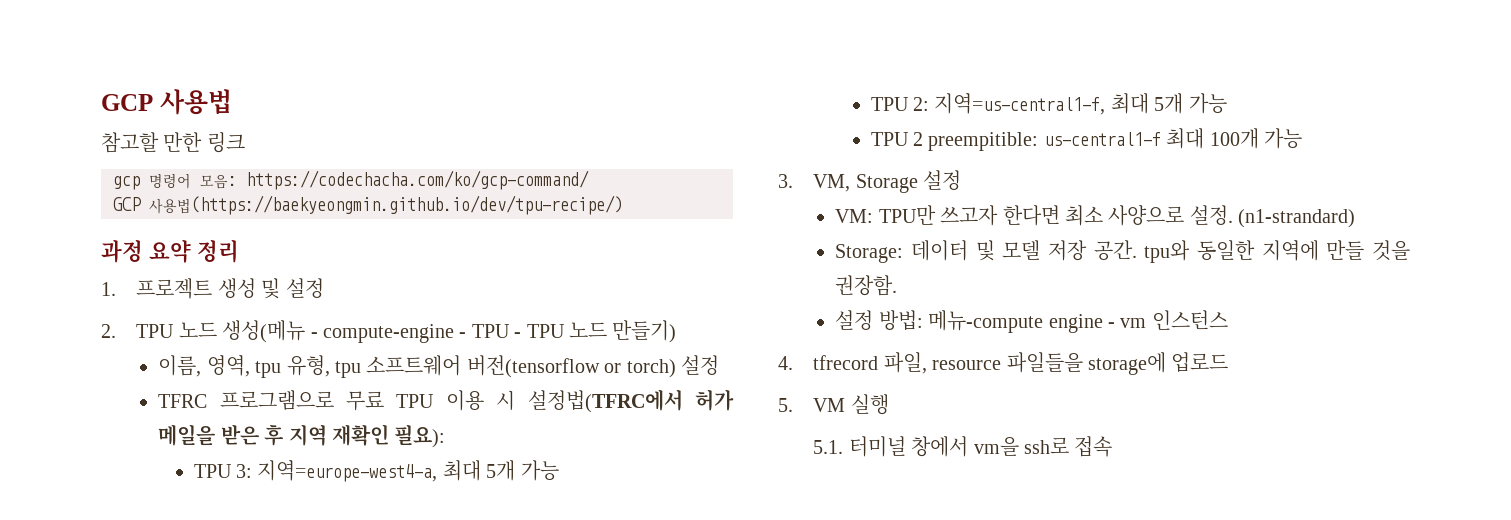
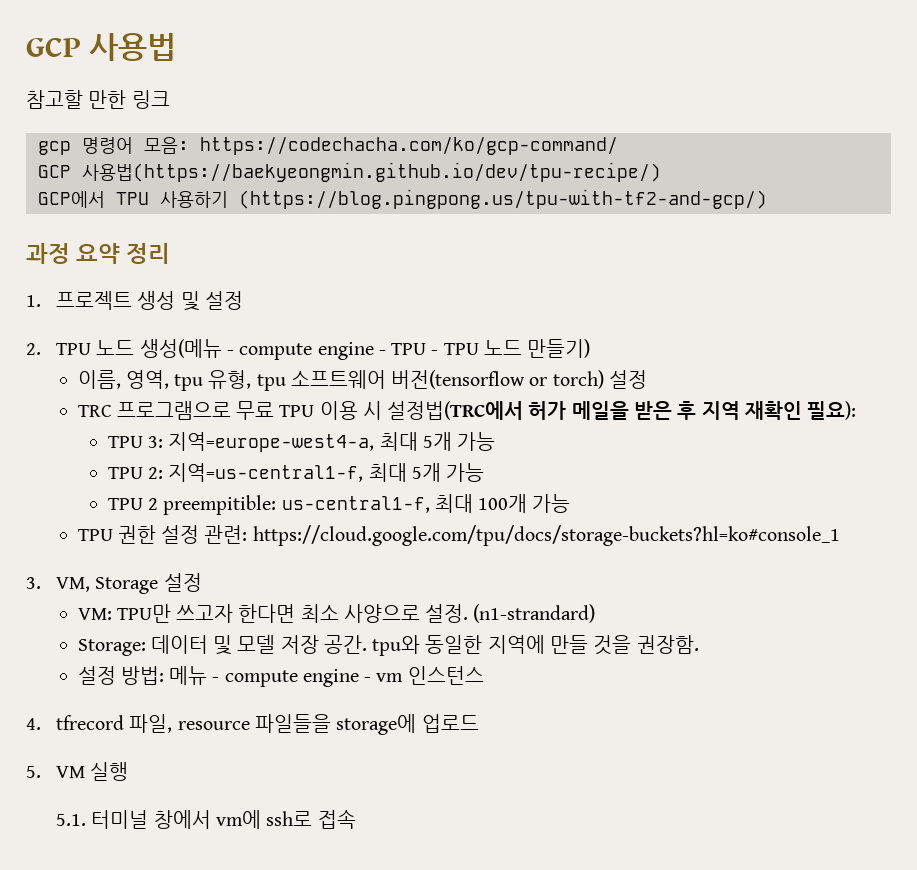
(623, 205) none -> [37,189,767,209] // GCP에서 TPU 사용하기 (https://blog.pingpong.us/tpu-with-tf2-and-gcp/)
[322,324,454,343] compute-engine -> [239,342,374,360] compute engine
[158,394,208,408] TFRC -> [77,405,112,417] TRC
[527,389,683,413] 설정법(TFRC에서 -> [387,401,524,420] 설정법(TRC에서
[1043,132,1161,146] us-central1-f -> [281,496,430,513] us-central1-f,
(1303, 138) none -> [77,525,840,546] // TPU 권한 설정 관련: https://cloud.google.com/tpu/docs/storage-buckets?hl=ko#console_1
[928,310,1044,333] 메뉴-compute -> [169,666,298,687] 메뉴 - compute
[973,437,1019,456] vm을 -> [215,810,261,829] vm에

